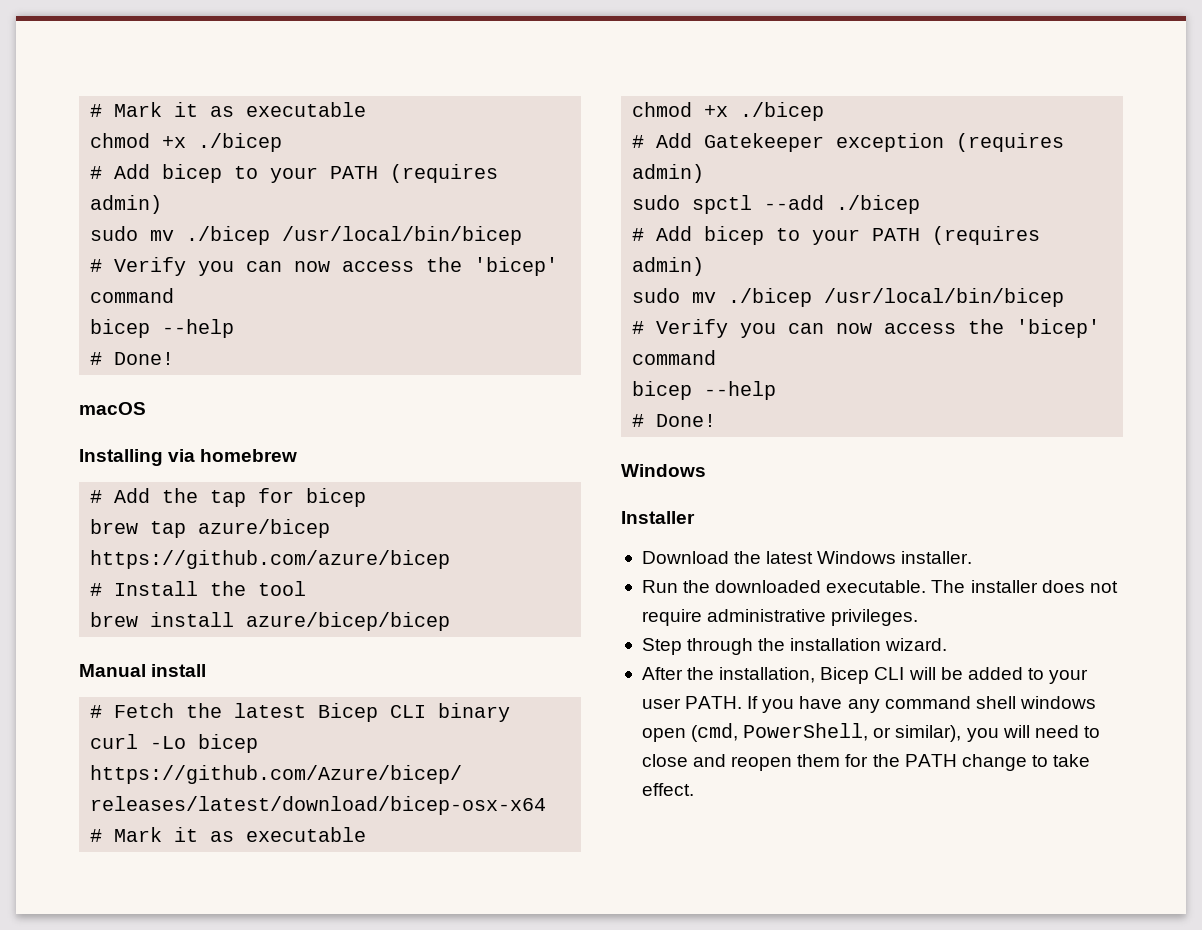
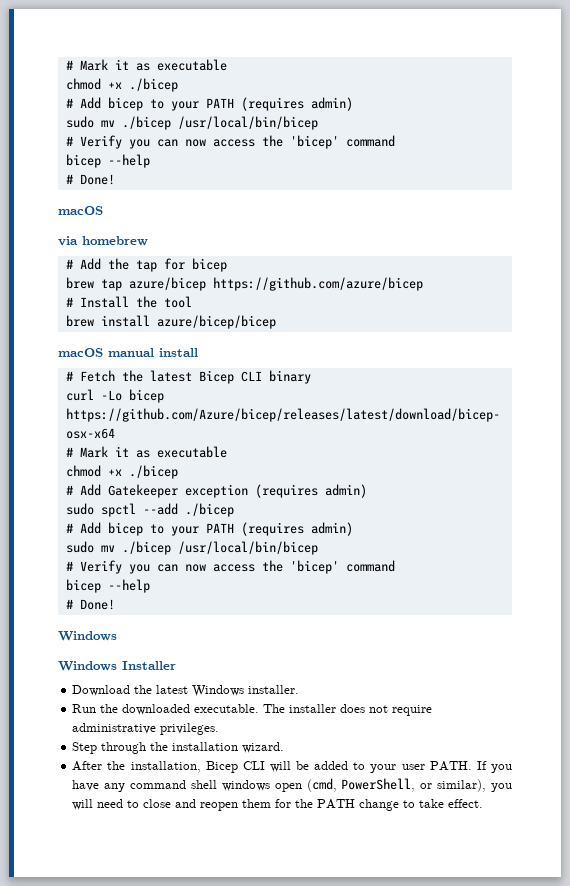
[79,449,163,466] Installing -> (103, 210) none
[79,664,146,677] Manual -> [58,348,154,357] macOS manual
(706, 470) none -> [58,661,117,671] Windows

